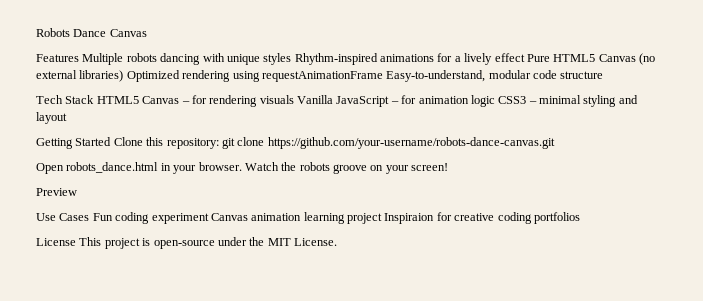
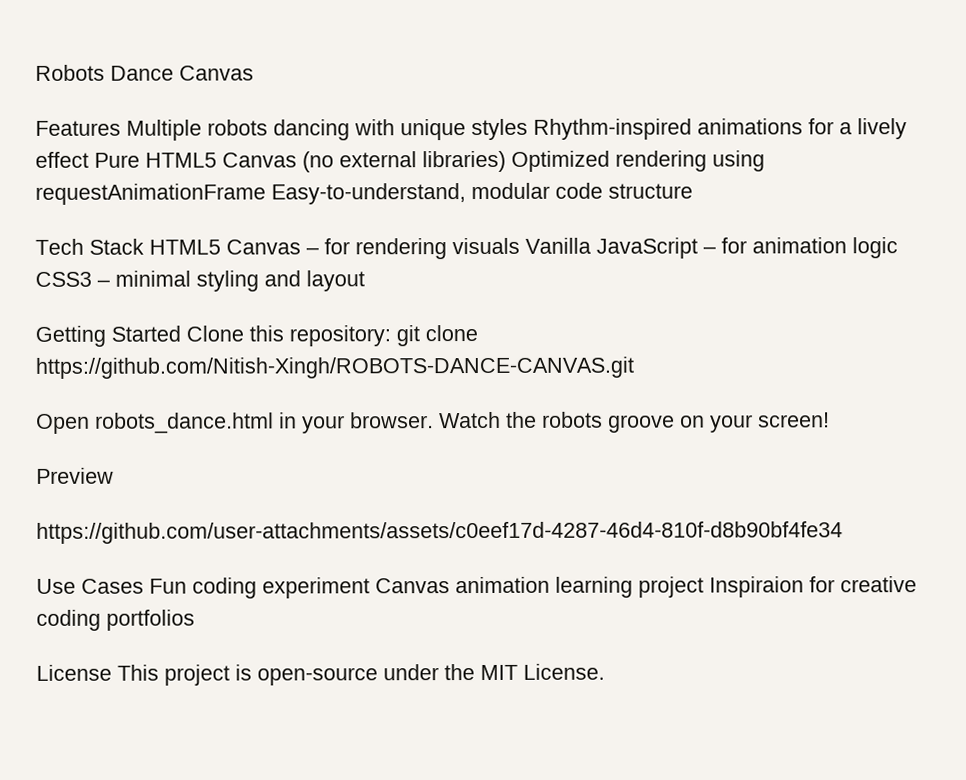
[267,137,555,149] https://github.com/your-username/robots-dance-canvas.git -> [35,356,634,379] https://github.com/Nitish-Xingh/ROBOTS-DANCE-CANVAS.git
(77, 192) none -> [36,521,843,544] // https://github.com/user-attachments/assets/c0eef17d-4287-46d4-810f-d8b90bf4fe34

